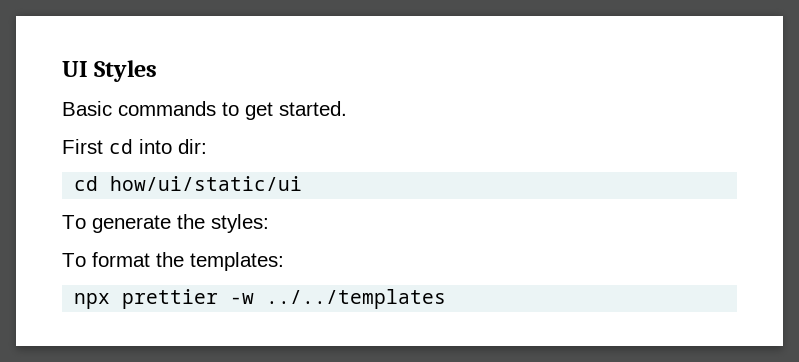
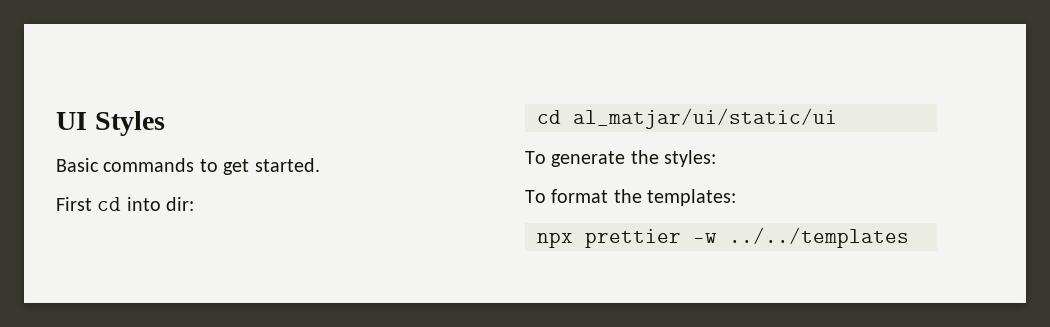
[110,176,303,191] how/ui/static/ui -> [573,108,837,129] al_matjar/ui/static/ui

